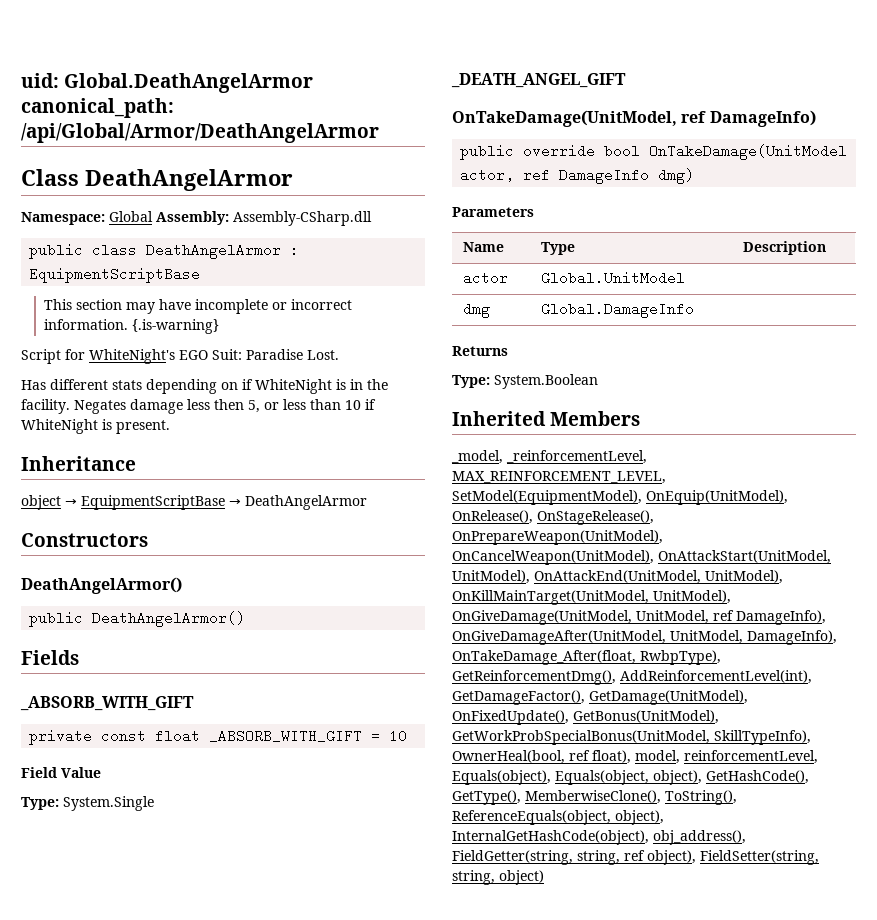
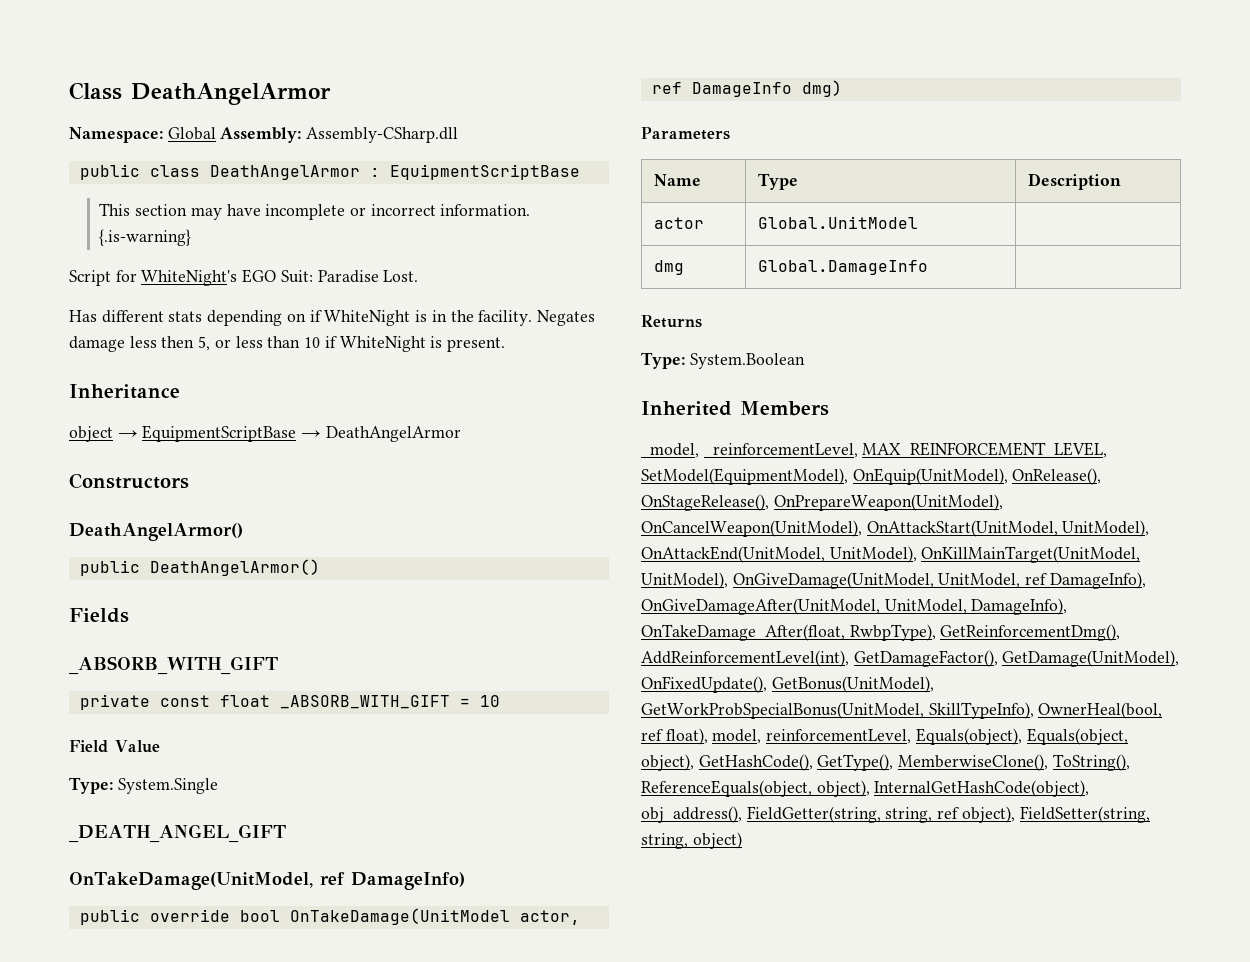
[21,73,314,93] [21,98,174,118] [21,123,379,143] uid: Global.DeathAngelArmor canonical_path: /api/Global/Armor/DeathAngelArmor // -> (69, 91) none

